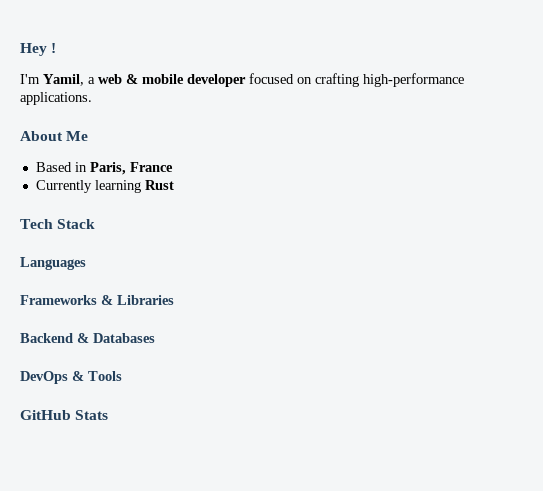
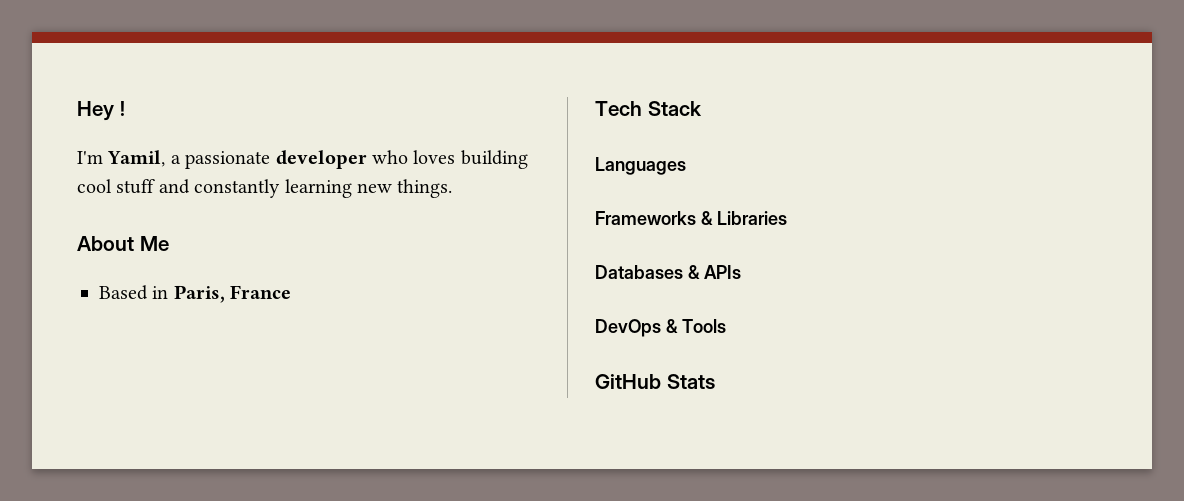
[98,73,464,87] [20,92,92,105] web & mobile developer focused on crafting high-performance applications. -> [185,150,528,169] [77,179,453,198] passionate developer who loves building cool stuff and constantly learning new things.
[35,180,174,193] // Currently learning Rust -> (292, 292) none
[20,333,155,343] Backend & Databases -> [595,265,741,279] Databases & APIs

